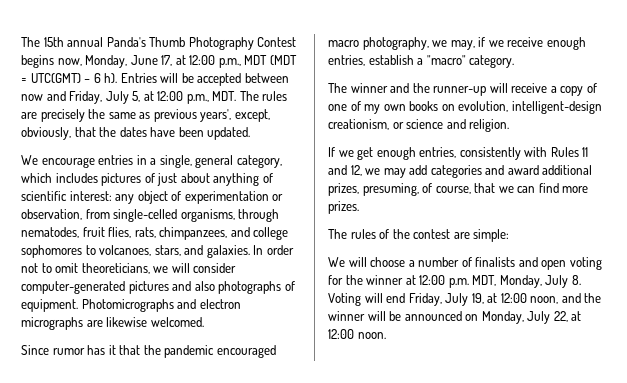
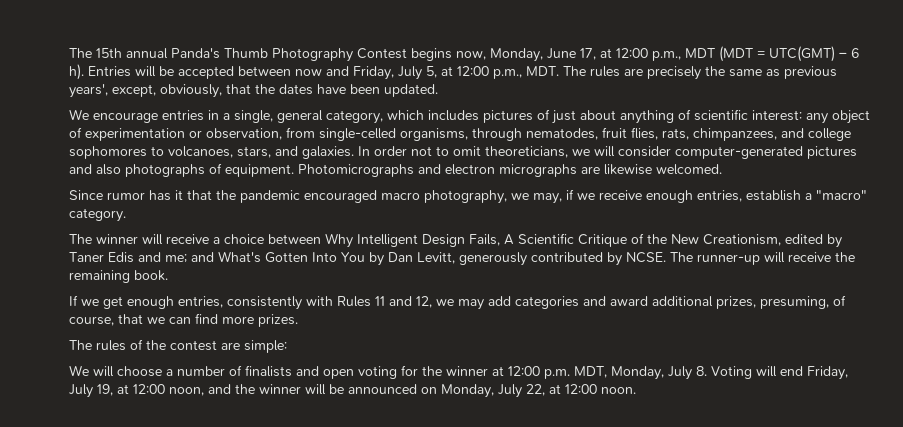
[390,83,597,96] [328,101,602,114] [328,119,510,132] and the runner-up will receive a copy of one of my own books on evolution, intelligent-design creationism, or science and religion. -> [142,233,842,248] [69,251,855,266] [69,270,168,283] will receive a choice between Why Intelligent Design Fails, A Scientific Critique of the New Creationism, edited by Taner Edis and me; and What's Gotten Into You by Dan Levitt, generously contributed by NCSE. The runner-up will receive the remaining book.

